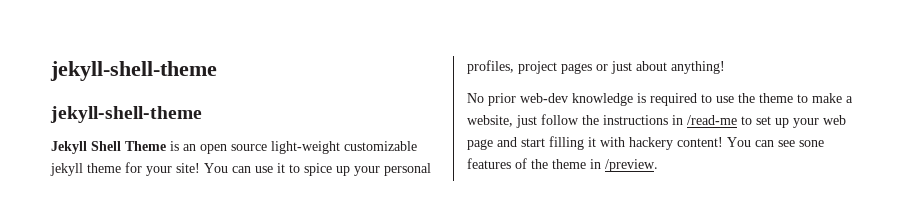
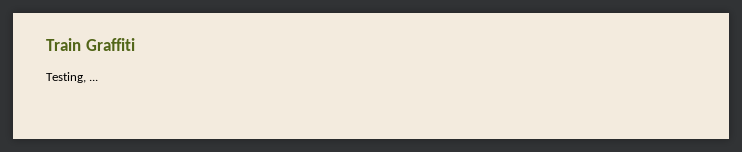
[50,61,217,81] [50,106,202,123] [51,141,417,154] [50,162,431,176] [467,60,725,74] [467,93,853,106] [467,114,846,128] [467,136,824,150] [467,158,658,172] jekyll-shell-theme // jekyll-shell-theme // Jekyll Shell Theme is an open source light-weight customizable jekyll theme for your site! You can use it to spice up your personal profiles, project pages or just about anything! // No prior web-dev knowledge is required to use the theme to make a website, just follow the instructions in /read-me to set up your web page and start filling it with hackery content! You can see sone features of the theme in /preview. -> [46,38,135,51] [46,72,99,83] Train Graffiti // Testing, ...

